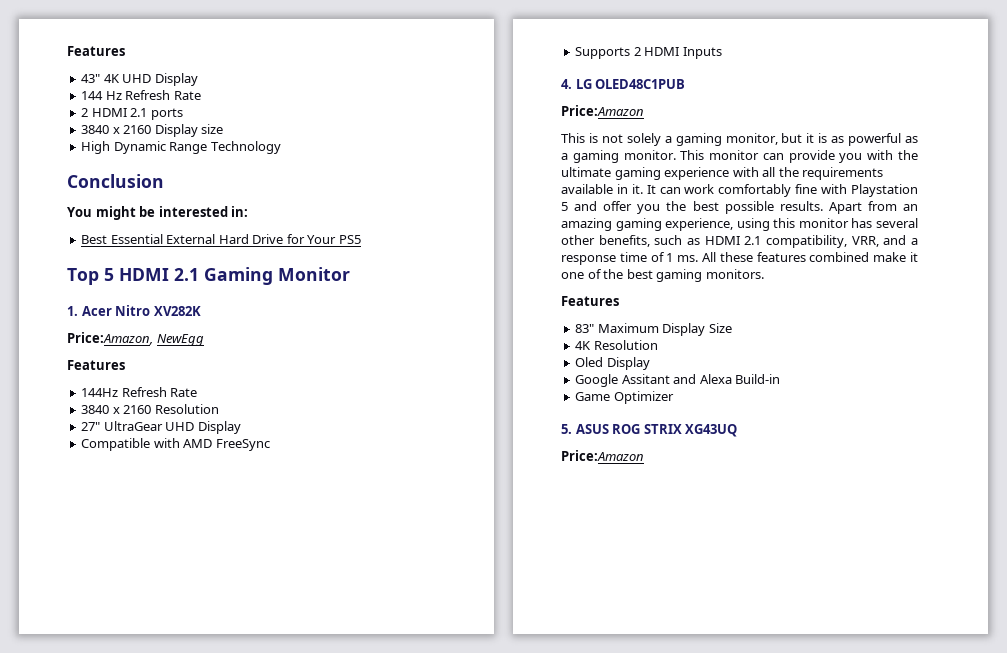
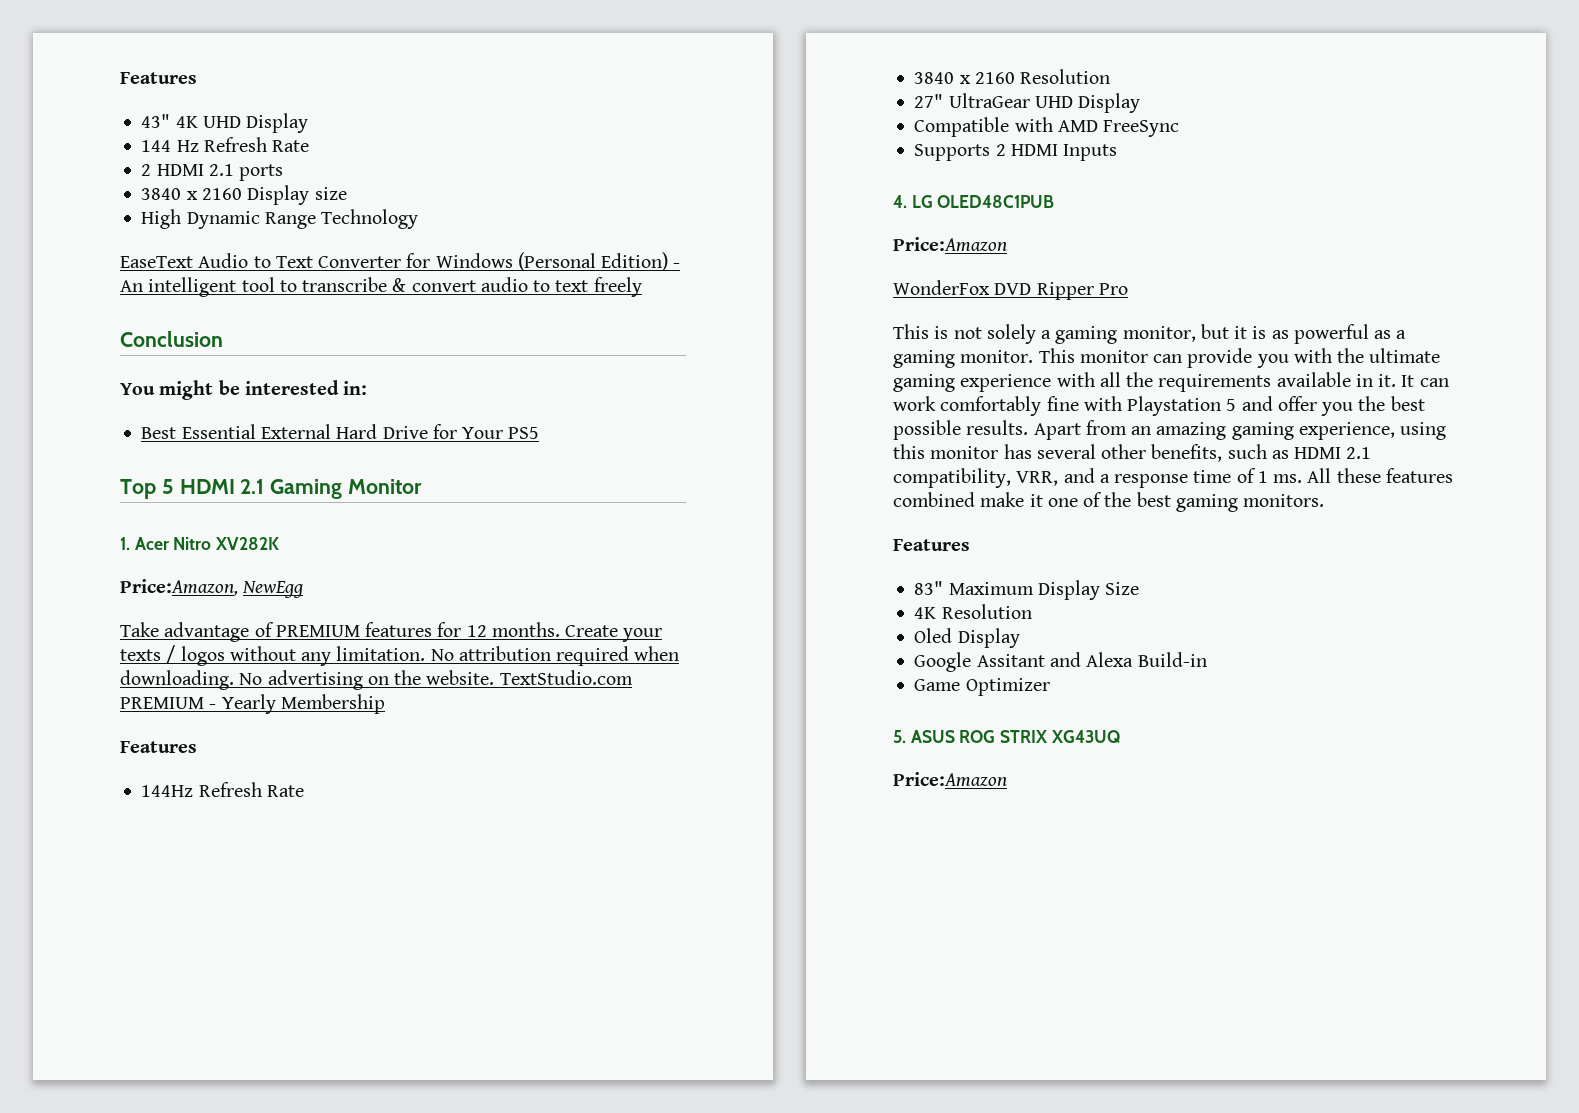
(281, 147) none -> [120,252,681,271] [120,277,642,297] // EaseText Audio to Text Converter for Windows (Personal Edition) - An intelligent tool to transcribe & convert audio to text freely
(204, 340) none -> [120,622,663,642] [120,645,680,666] [120,670,633,690] [120,694,385,714] // Take advantage of PREMIUM features for 12 months. Create your texts / logos without any limitation. No attribution required when downloading. No advertising on the website. TextStudio.com PREMIUM - Yearly Membership
(644, 110) none -> [893,280,1128,300] // WonderFox DVD Ripper Pro

